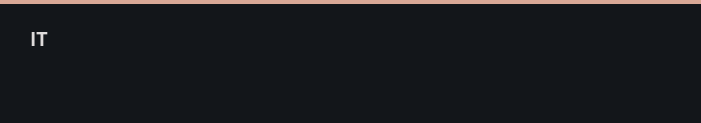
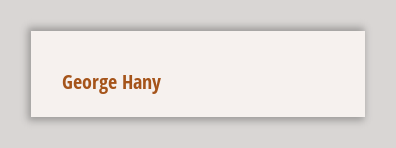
[30,32,48,46] IT -> [62,75,162,94] George Hany

